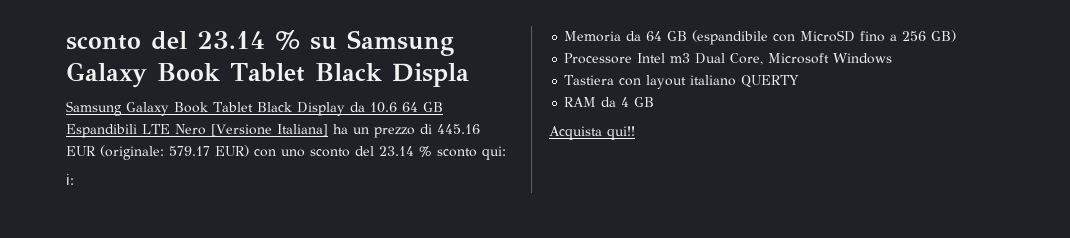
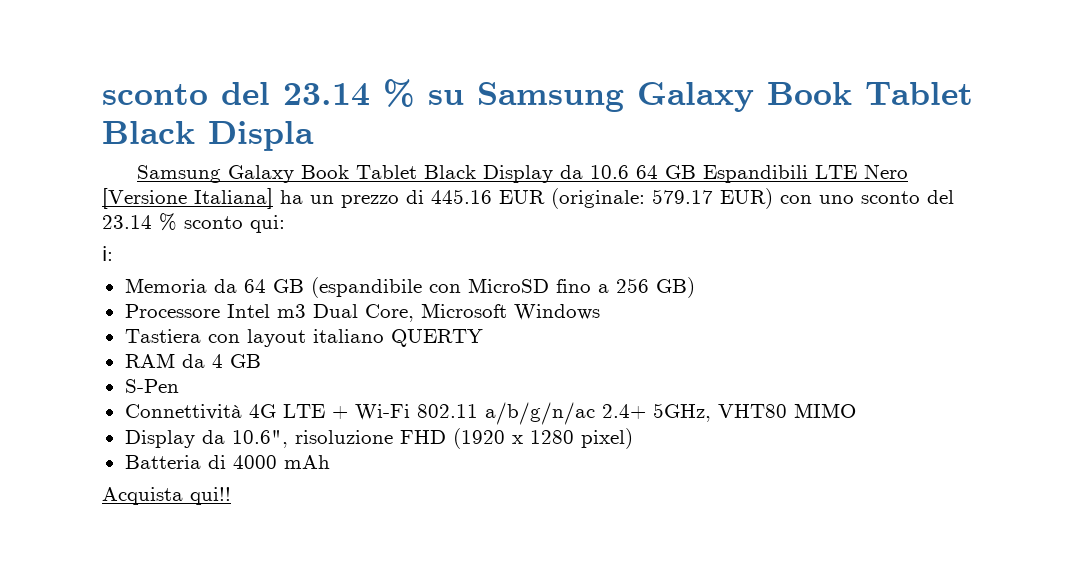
(655, 102) none -> [124,379,179,393] [124,402,856,425] [124,428,633,449] [124,455,330,469] // S-Pen // Connettività 4G LTE + Wi-Fi 802.11 a/b/g/n/ac 2.4+ 5GHz, VHT80 MIMO // Display da 10.6", risoluzione FHD (1920 x 1280 pixel) // Batteria di 4000 mAh

